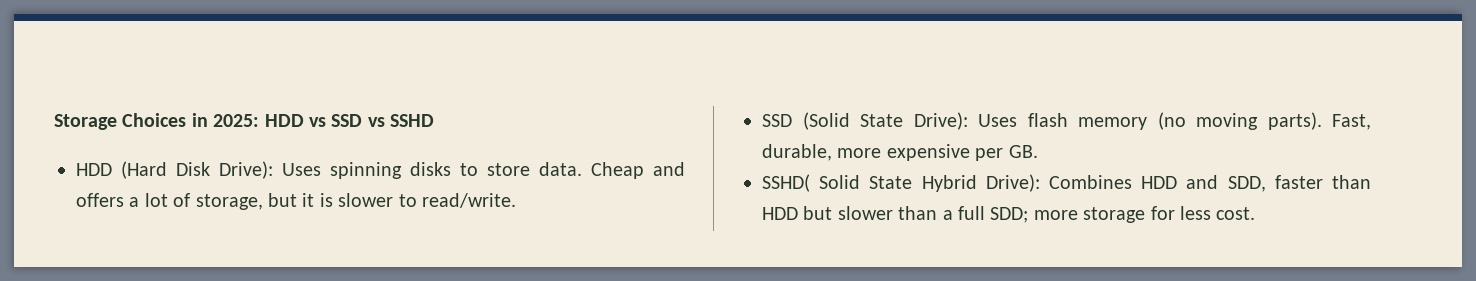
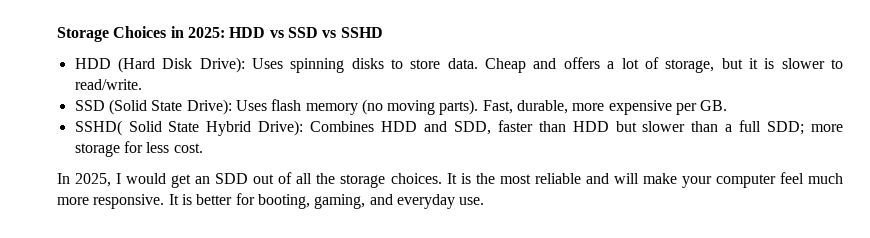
(1256, 213) none -> [57,172,843,188] [57,193,485,209] // In 2025, I would get an SDD out of all the storage choices. It is the most reliable and will make your computer feel much more responsive. It is better for booting, gaming, and everyday use.

